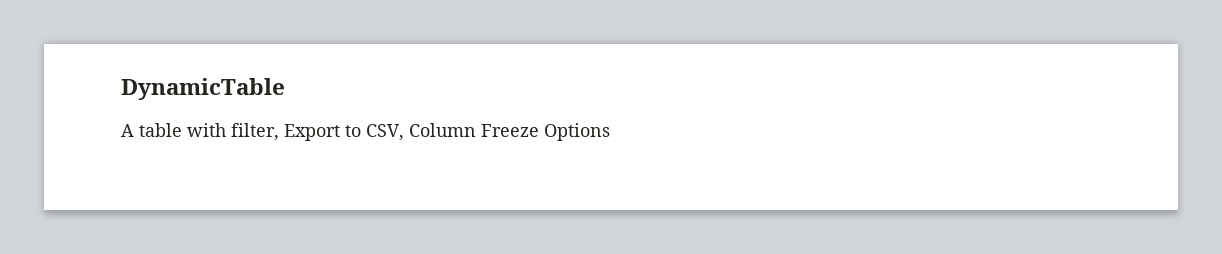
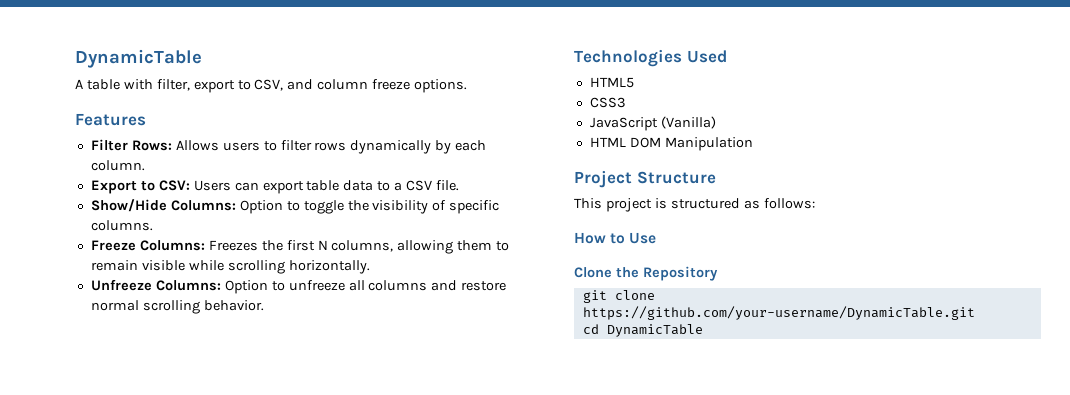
[284,123,610,141] Export to CSV, Column Freeze Options -> [193,79,468,93] [75,113,146,126] [90,139,487,154] [90,160,145,171] [90,180,460,194] [90,199,500,214] [90,220,153,231] [90,240,510,254] [90,260,370,274] [90,279,507,294] [90,300,264,314] [574,49,727,67] [589,77,634,88] [589,97,626,108] [589,116,716,131] [589,137,753,151] [574,170,716,188] [574,198,815,212] [574,232,657,244] [574,266,718,281] [582,290,655,303] [582,306,975,320] [582,324,703,337] export to CSV, and column freeze options. // Features // Filter Rows: Allows users to filter rows dynamically by each column. // Export to CSV: Users can export table data to a CSV file. // Show/Hide Columns: Option to toggle the visibility of specific columns. // Freeze Columns: Freezes the first N columns, allowing them to remain visible while scrolling horizontally. // Unfreeze Columns: Option to unfreeze all columns and restore normal scrolling behavior. // Technologies Used // HTML5 // CSS3 // JavaScript (Vanilla) // HTML DOM Manipulation // Project Structure // This project is structured as follows: // How to Use // Clone the Repository // git clone https://github.com/your-username/DynamicTable.git // cd DynamicTable

